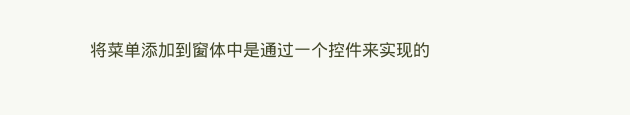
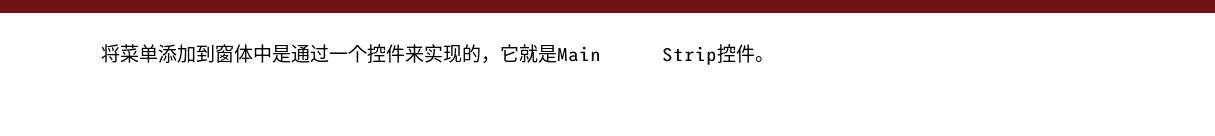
(430, 50) none -> [481,44,774,65] ，它就是Main Strip控件。

